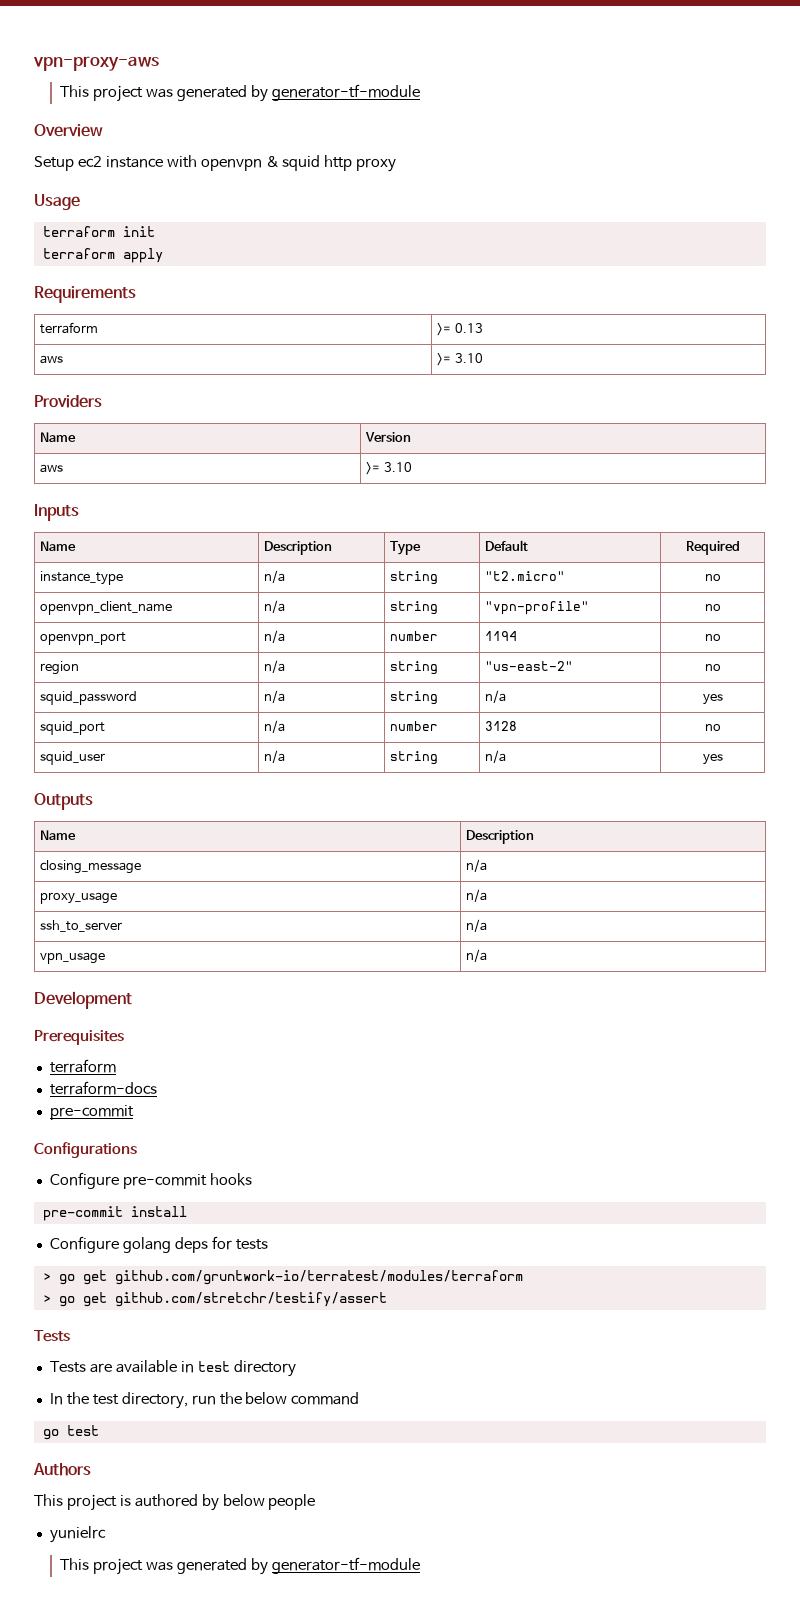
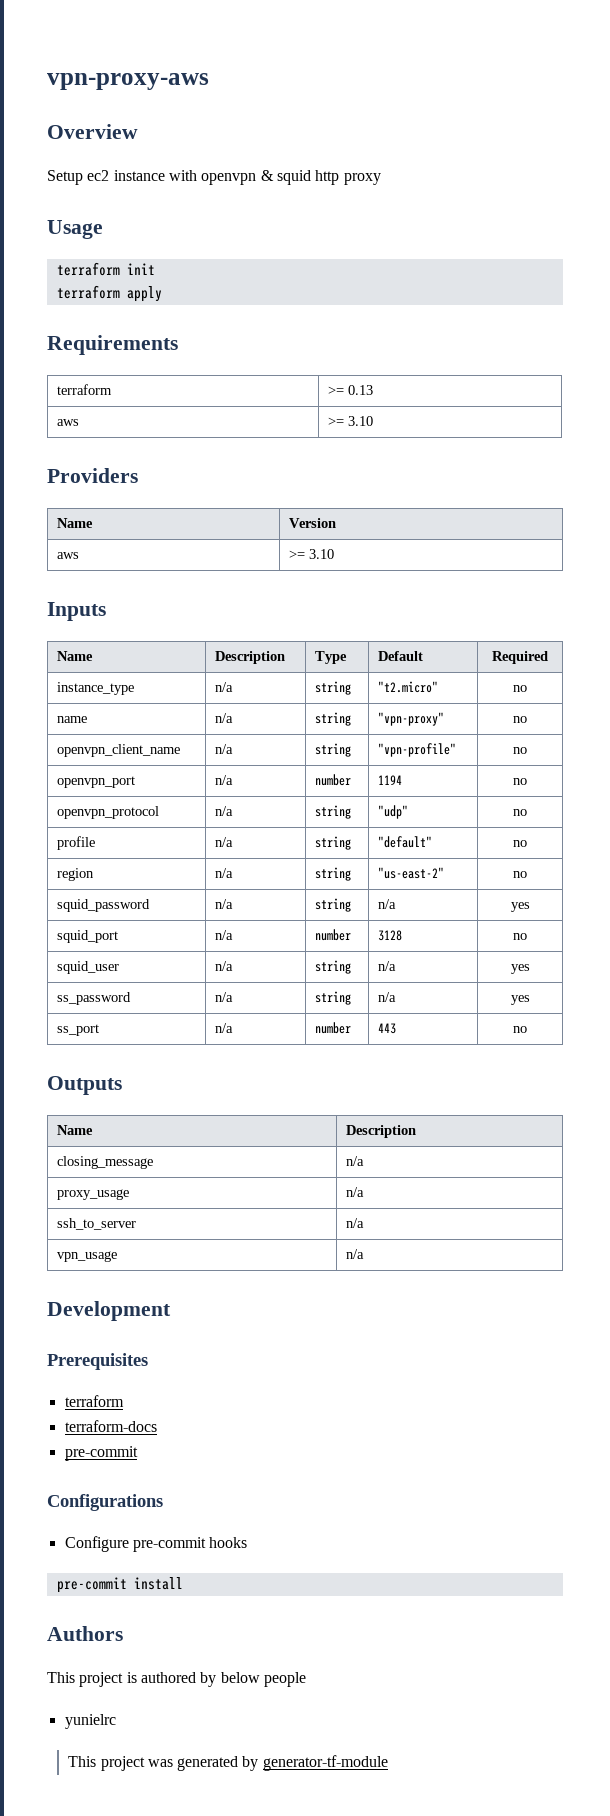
[60,84,420,102] // This project was generated by generator-tf-module -> (209, 81) none
(721, 577) none -> [57,716,88,723] [215,713,234,723] [315,712,352,726] [378,712,445,726] [513,716,527,723] // name | n/a | string | "vpn-proxy" | no
(721, 637) none -> [57,806,160,819] [215,806,234,816] [315,805,352,819] [378,805,409,819] [513,809,527,816] [57,836,96,850] [215,837,234,847] [315,836,352,850] [378,836,433,848] [513,840,527,847] // openvpn_protocol | n/a | string | "udp" | no // profile | n/a | string | "default" | no
(723, 759) none -> [57,992,132,1005] [215,992,234,1002] [315,991,352,1005] [378,992,397,1002] [510,995,530,1005] [57,1024,100,1036] [215,1023,234,1033] [315,1022,352,1034] [378,1023,397,1034] [513,1026,527,1033] // ss_password | n/a | string | n/a | yes // ss_port | n/a | number | 443 | no
[49,1236,268,1253] [42,1270,523,1285] [42,1292,387,1307] [34,1330,70,1342] [49,1360,296,1377] [49,1392,360,1409] [42,1425,99,1440] // Configure golang deps for tests // > go get github.com/gruntwork-io/terratest/modules/terraform // > go get github.com/stretchr/testify/assert // Tests // Tests are available in test directory // In the test directory, run the below command // go test -> (183, 1583) none

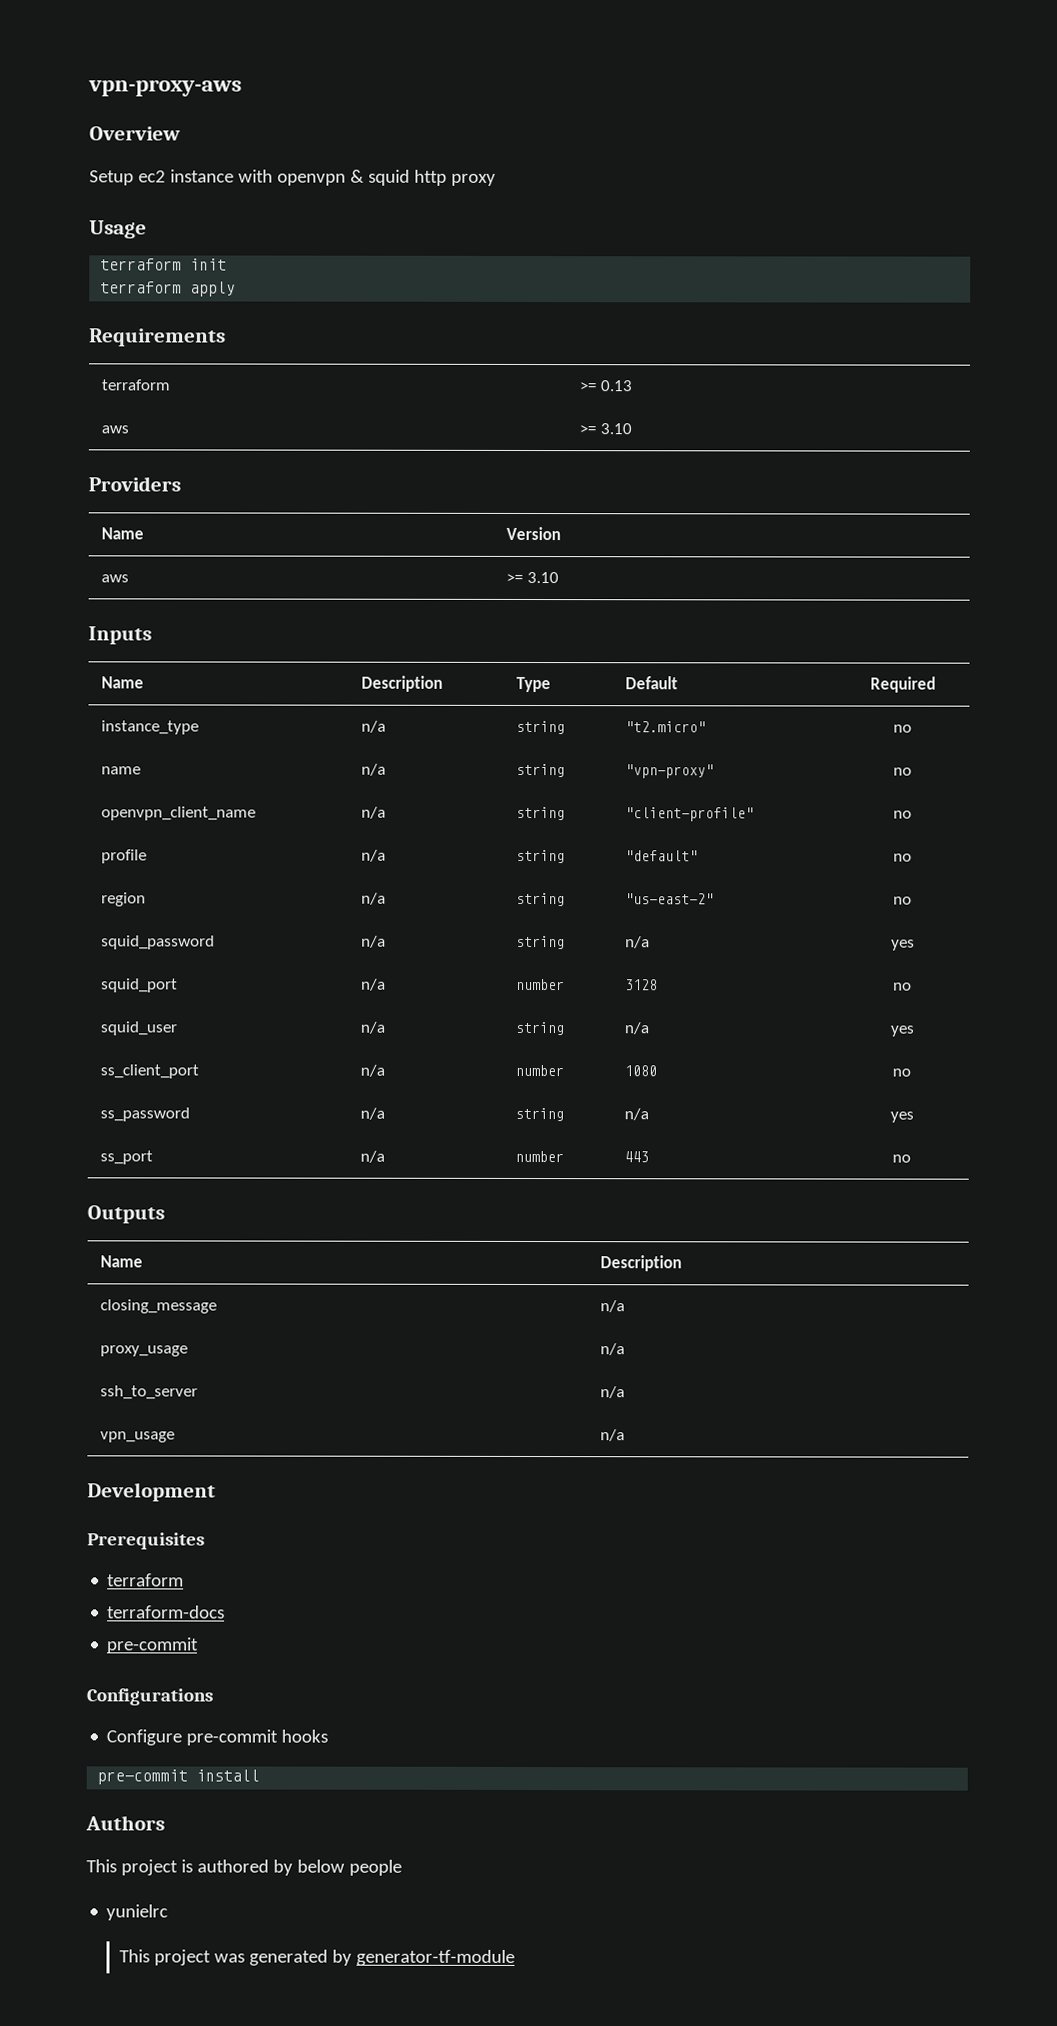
[378,743,457,757] [513,747,527,754] [57,776,136,788] [215,775,234,785] [315,774,352,786] [378,775,403,785] [513,778,527,785] [57,806,160,819] [215,806,234,816] [315,805,352,819] [378,805,409,819] "vpn-profile" | no // openvpn_port | n/a | number | 1194 | no // openvpn_protocol | n/a | string | "udp" -> [625,807,755,822] "client-profile"
(530, 969) none -> [100,1064,200,1079] [360,1064,386,1077] [515,1064,565,1077] [624,1065,658,1077] [892,1068,911,1077] // ss_client_port | n/a | number | 1080 | no

